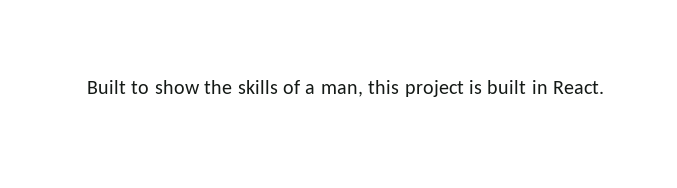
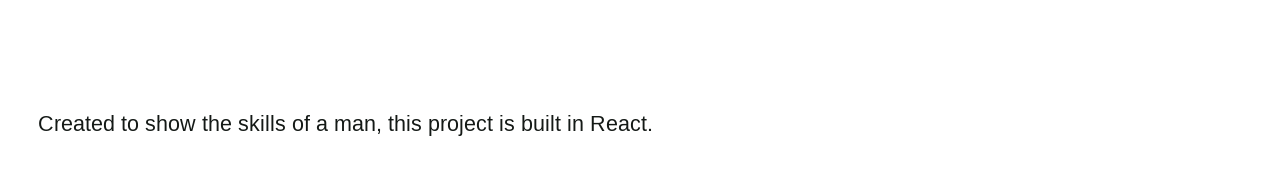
[87,80,126,94] Built -> [38,115,115,131] Created

